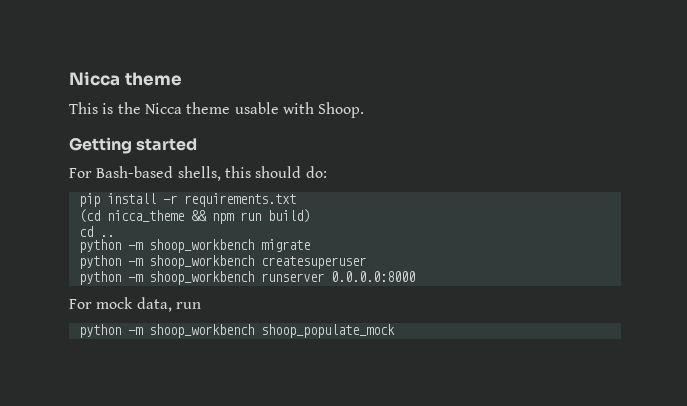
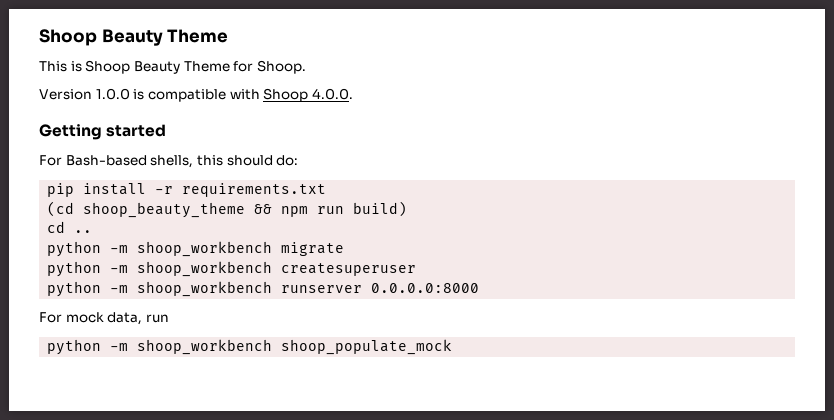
[69,71,182,86] Nicca theme -> [39,29,229,46] Shoop Beauty Theme
[117,102,365,118] the Nicca theme usable with Shoop. -> [85,60,306,74] [39,88,353,102] Shoop Beauty Theme for Shoop. // Version 1.0.0 is compatible with Shoop 4.0.0.
[106,210,184,222] nicca_theme -> [83,202,246,218] shoop_beauty_theme

